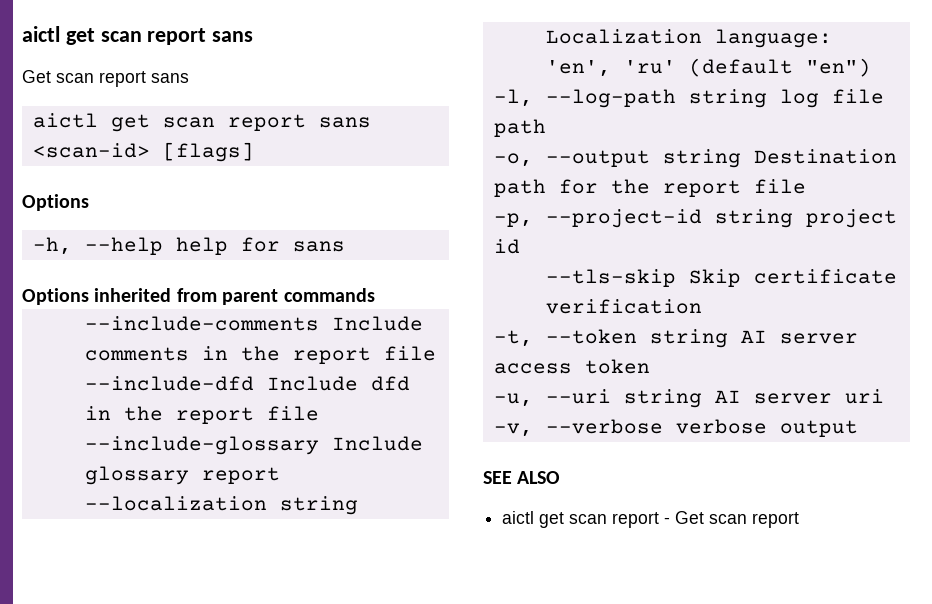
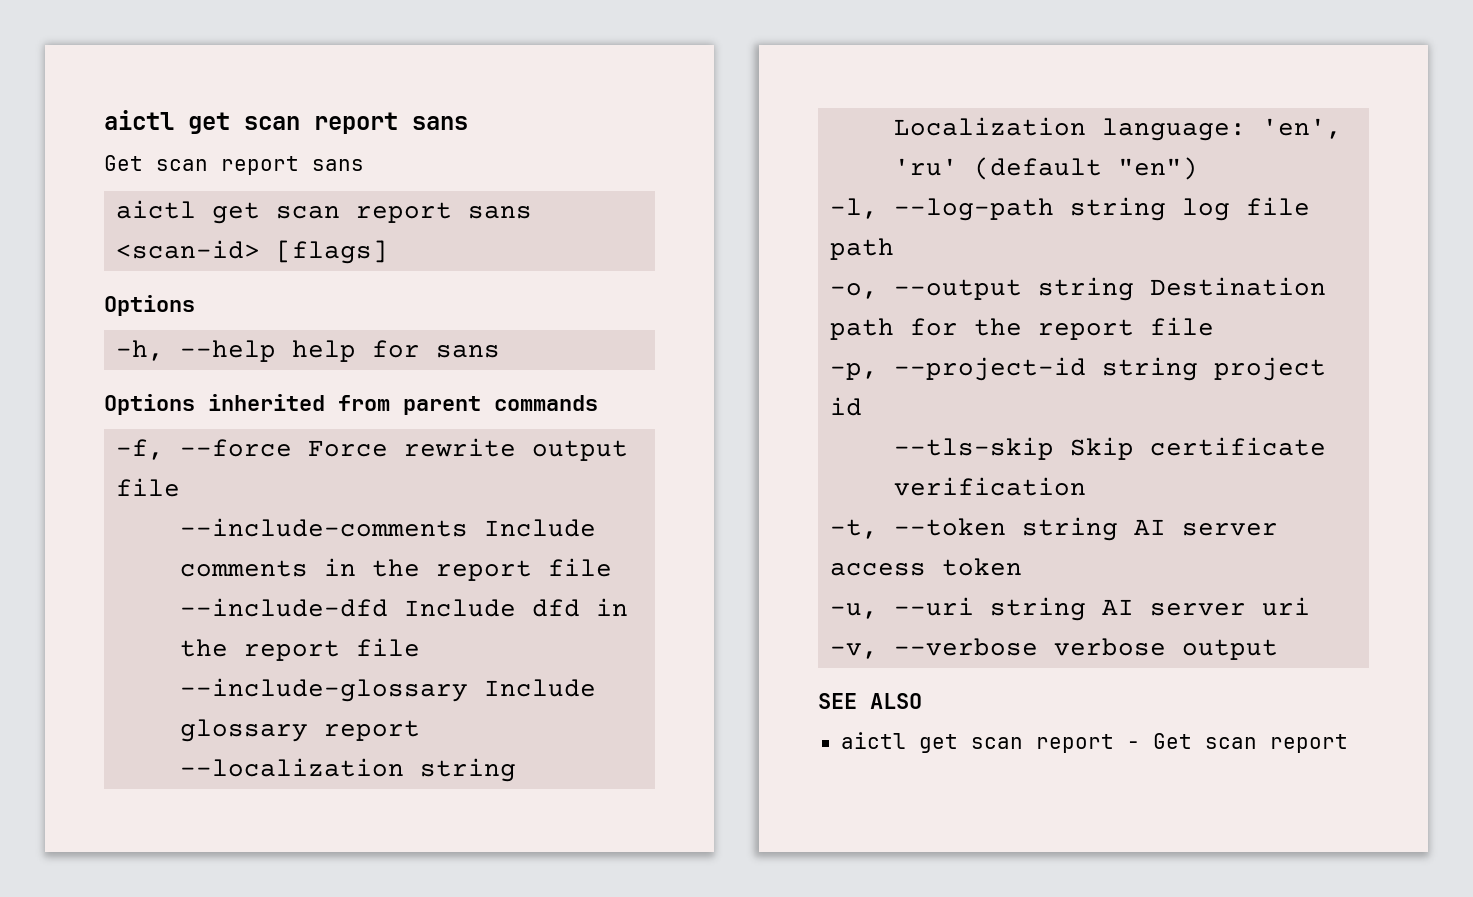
(375, 295) none -> [116,438,629,461] [116,478,181,497] // -f, --force Force rewrite output file

